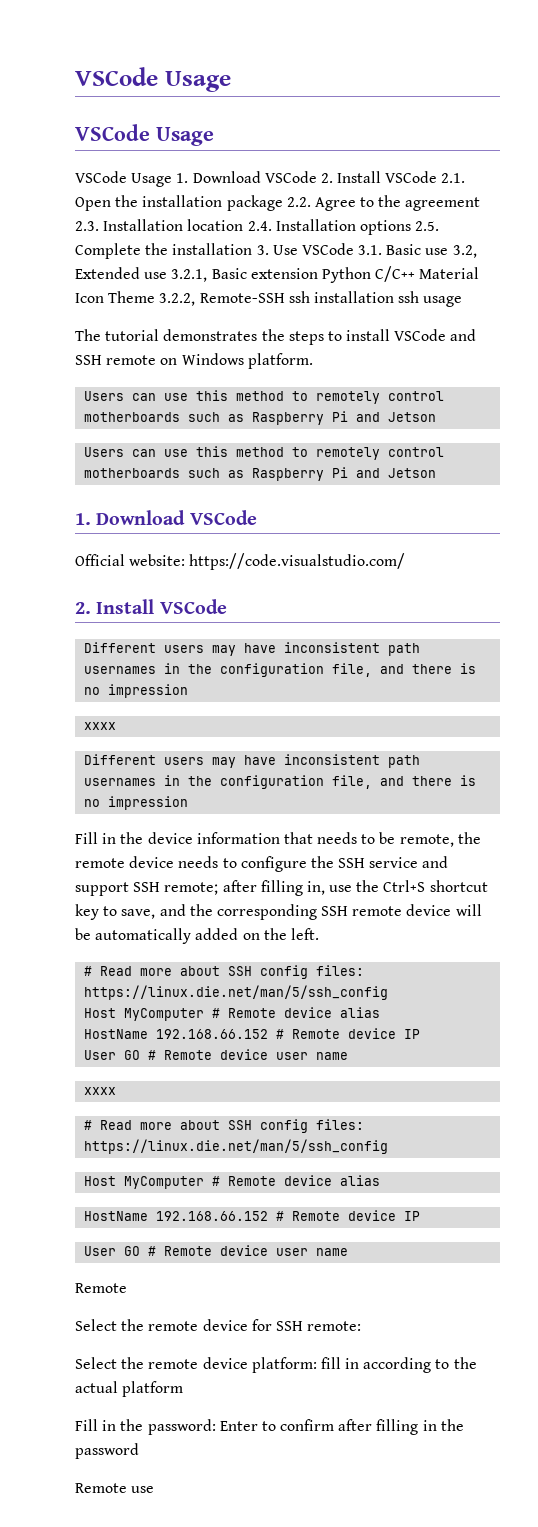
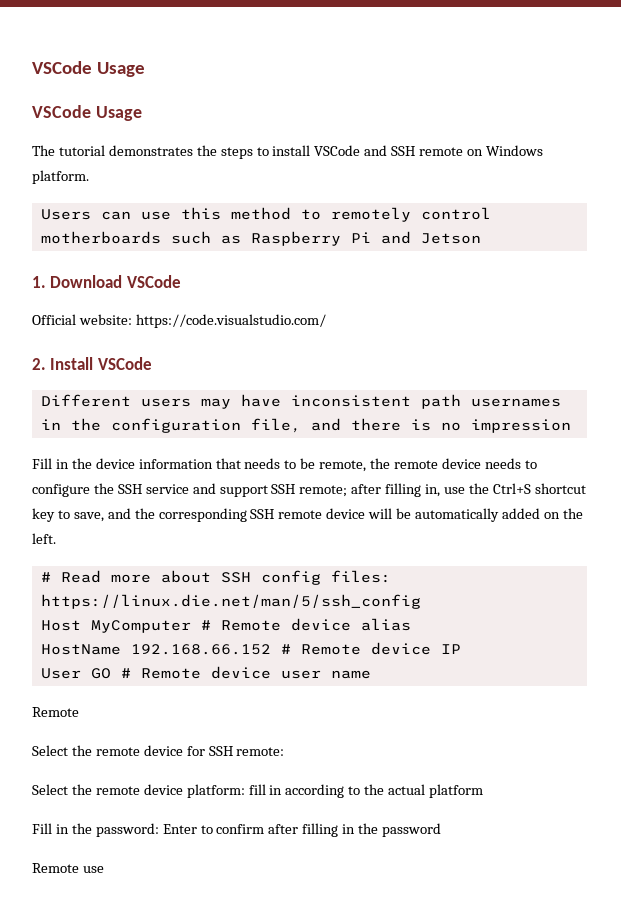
[75,67,231,92] [75,124,214,146] [75,171,466,187] [75,195,481,211] [75,219,440,235] [75,243,477,259] [75,266,480,283] [75,291,463,307] VSCode Usage // VSCode Usage // VSCode Usage 1. Download VSCode 2. Install VSCode 2.1. Open the installation package 2.2. Agree to the agreement 2.3. Installation location 2.4. Installation options 2.5. Complete the installation 3. Use VSCode 3.1. Basic use 3.2, Extended use 3.2.1, Basic extension Python C/C++ Material Icon Theme 3.2.2, Remote-SSH ssh installation ssh usage -> [32,61,145,77] [32,105,142,121] VSCode Usage // VSCode Usage
[84,446,445,460] [84,467,437,481] // Users can use this method to remotely control motherboards such as Raspberry Pi and Jetson -> (481, 238) none
[84,722,117,730] [84,754,421,768] [84,775,477,789] [84,796,189,810] // xxxx // Different users may have inconsistent path usernames in the configuration file, and there is no impression -> (571, 426) none
[84,1087,117,1095] [84,1119,365,1133] [84,1139,389,1154] [84,1175,381,1189] [84,1210,421,1221] [84,1245,349,1256] // xxxx // # Read more about SSH config files: https://linux.die.net/man/5/ssh_config // Host MyComputer # Remote device alias // HostName 192.168.66.152 # Remote device IP // User GO # Remote device user name -> (371, 674) none

